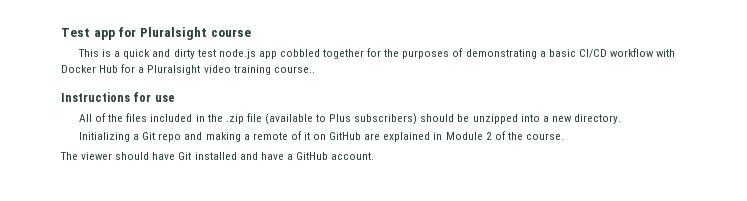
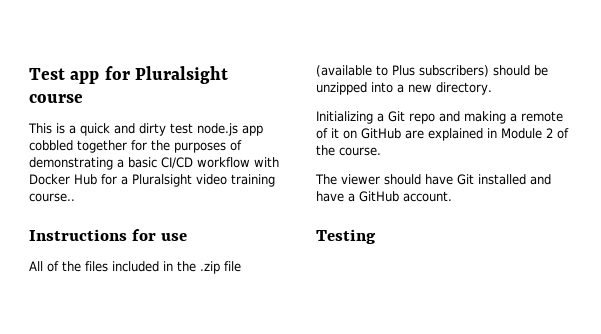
(375, 156) none -> [316,229,376,244] // Testing

